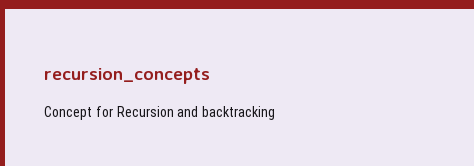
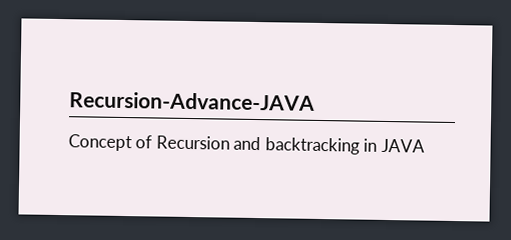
[44,68,210,84] recursion_concepts -> [69,91,315,111] Recursion-Advance-JAVA
[95,106,113,117] for -> [135,135,153,149] of
(276, 113) none -> [363,138,425,153] in JAVA

